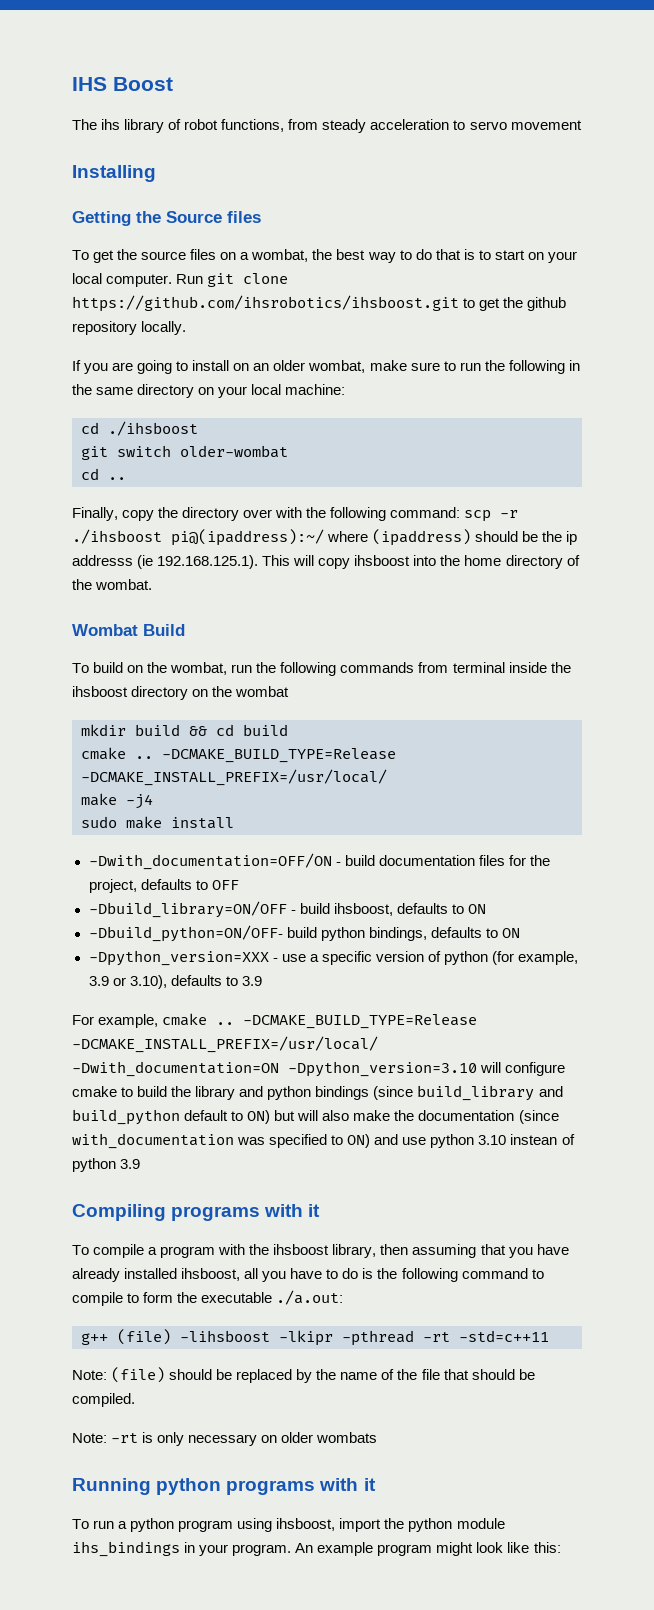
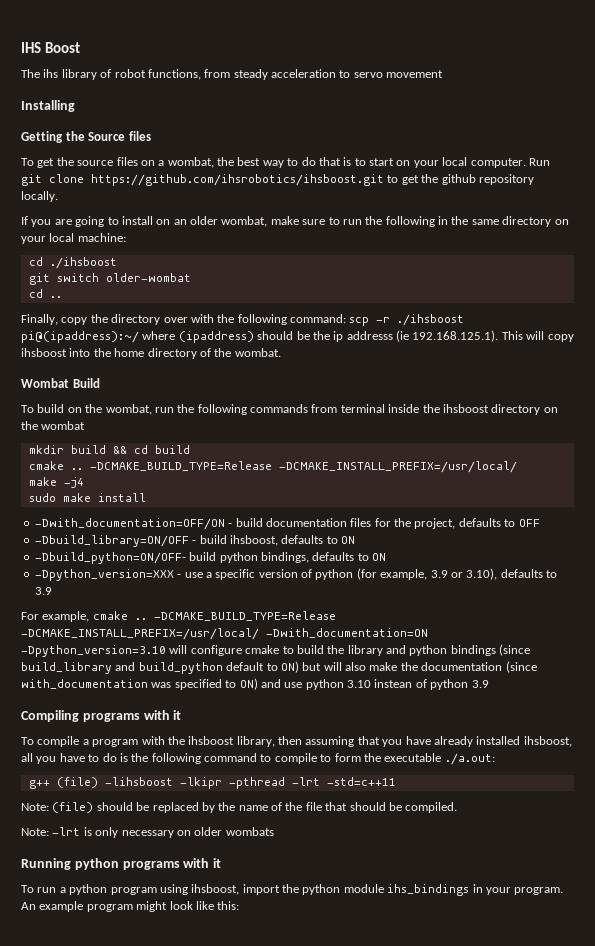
[423,1332,450,1342] -rt -> [291,777,320,786] -lrt
[111,1433,139,1443] -rt -> [52,827,81,836] -lrt

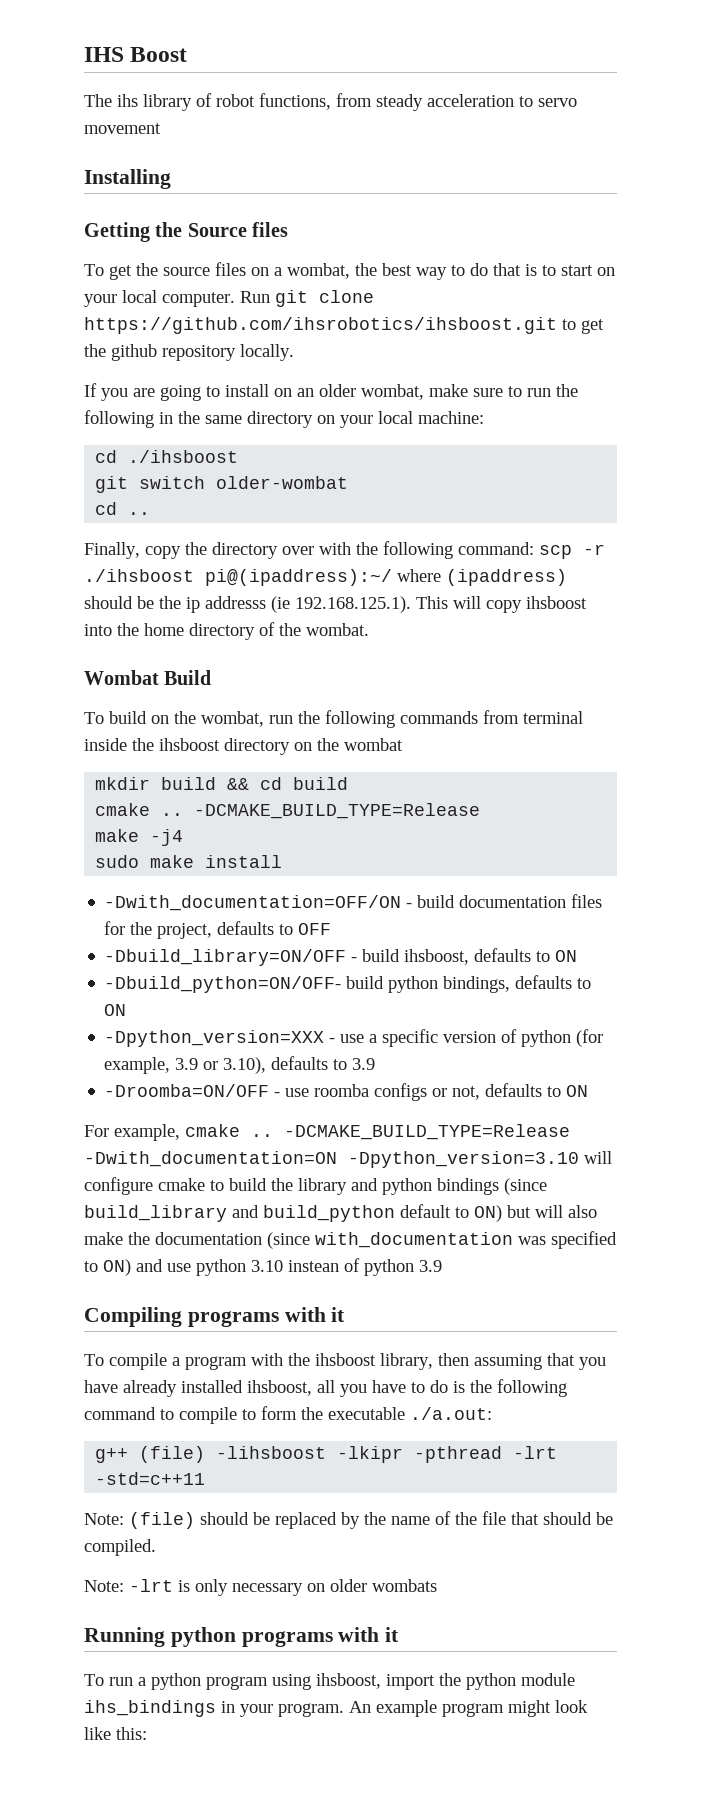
[278,461,517,473] -DCMAKE_INSTALL_PREFIX=/usr/local/ -> (481, 811) none
(52, 591) none -> [104,1083,589,1101] // -Droomba=ON/OFF - use roomba configs or not, defaults to ON
[21,628,259,640] -DCMAKE_INSTALL_PREFIX=/usr/local/ -> (570, 1132) none

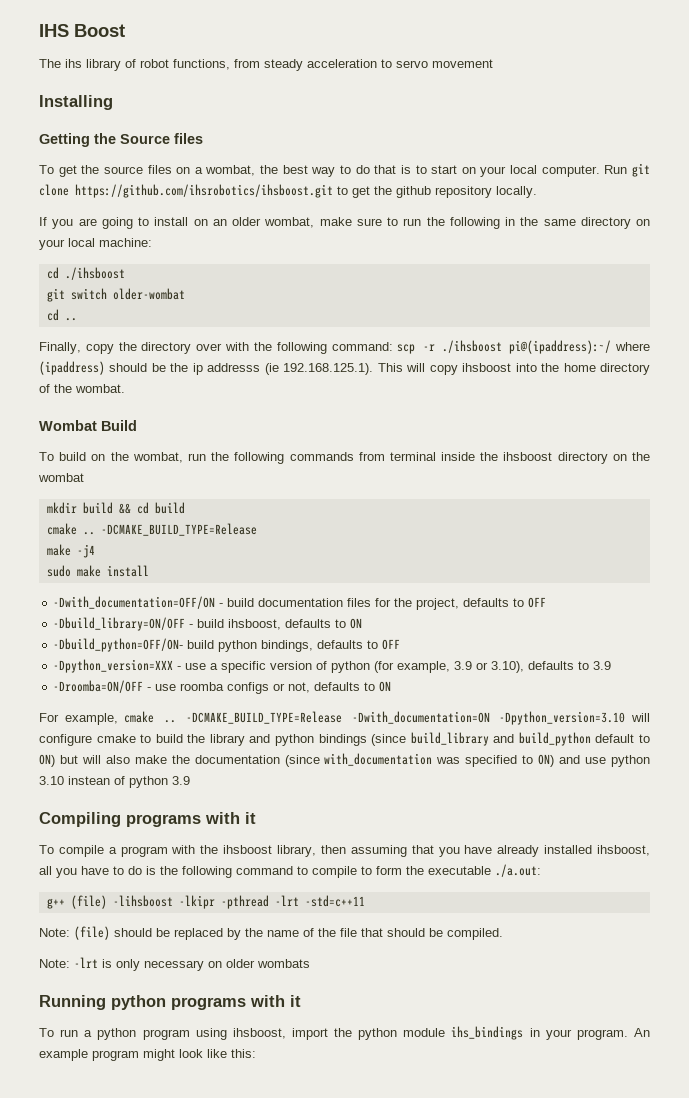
[104,976,342,993] -Dbuild_python=ON/OFF- -> [53,638,184,652] -Dbuild_python=OFF/ON-
[104,1004,127,1016] ON -> [382,639,401,650] OFF

